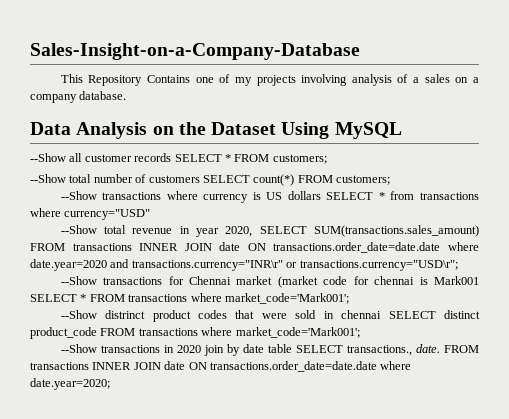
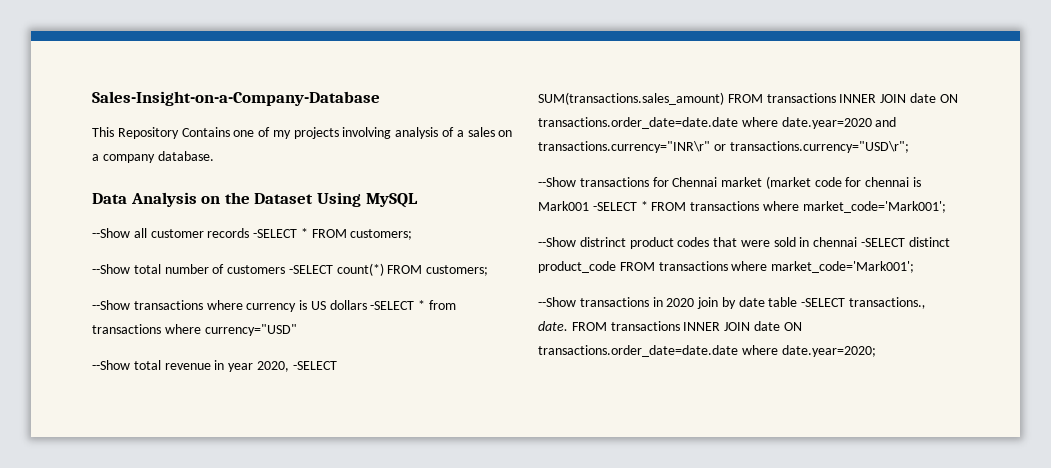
[174,154,222,162] SELECT -> [253,229,298,238] -SELECT
[202,175,250,183] SELECT -> [288,265,333,274] -SELECT
[326,192,374,200] SELECT -> [370,301,415,310] -SELECT
[259,226,307,234] SELECT -> [292,361,337,370] -SELECT
[30,294,77,302] SELECT -> [592,202,637,211] -SELECT
[388,311,436,319] SELECT -> [861,238,906,247] -SELECT
[295,345,343,353] SELECT -> [801,298,846,307] -SELECT

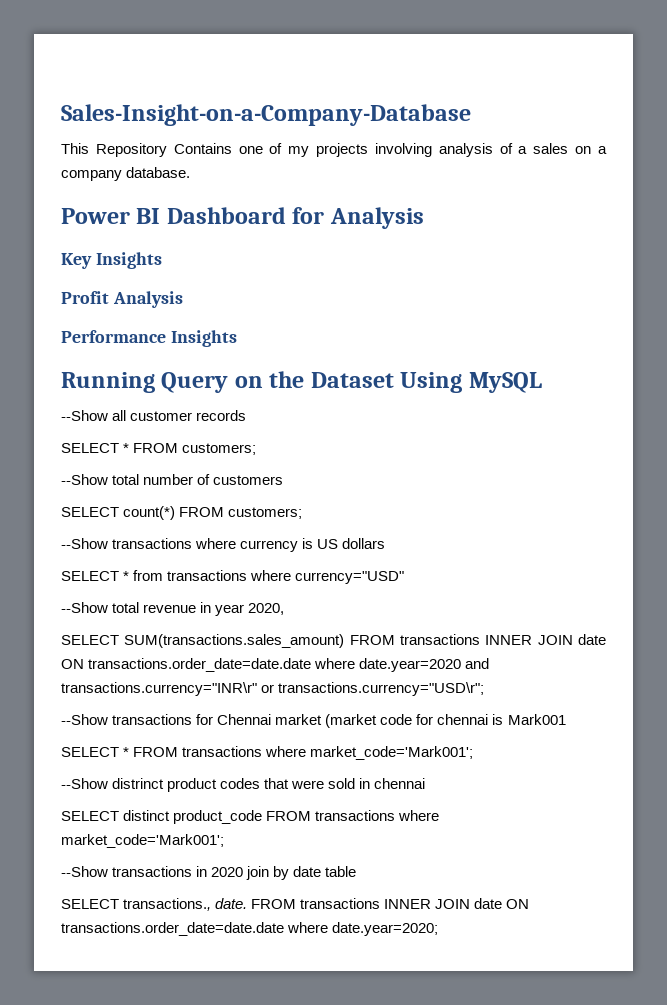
[92,192,197,207] Data Analysis -> [61,207,424,229] [61,252,162,269] [61,291,183,308] [61,330,237,347] [61,372,229,393] Power BI Dashboard for Analysis // Key Insights // Profit Analysis // Performance Insights // Running Query
[253,229,298,238] -SELECT -> [61,443,119,453] // SELECT
[288,265,333,274] -SELECT -> [61,507,119,517] // SELECT
[370,301,415,310] -SELECT -> [61,571,119,581] // SELECT
[292,361,337,370] -SELECT -> [61,635,119,645] // SELECT
[592,202,637,211] -SELECT -> [61,747,119,757] // SELECT
[861,238,906,247] -SELECT -> [61,811,119,821] // SELECT
[801,298,846,307] -SELECT -> [61,899,119,909] // SELECT

